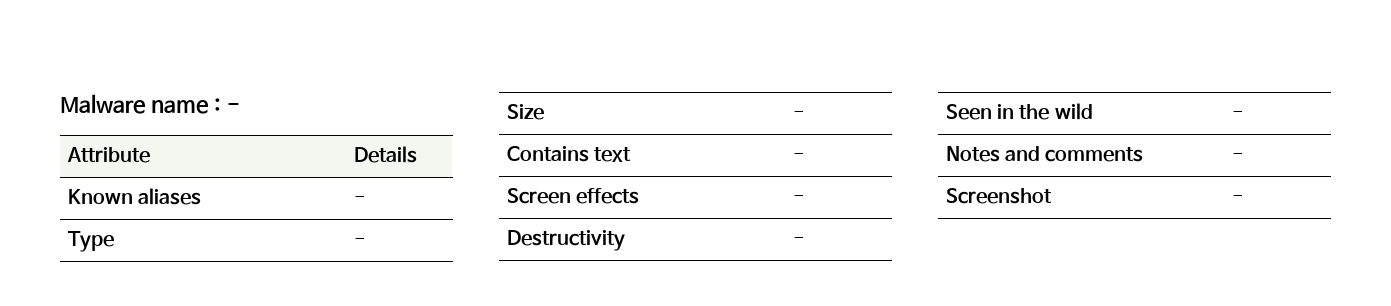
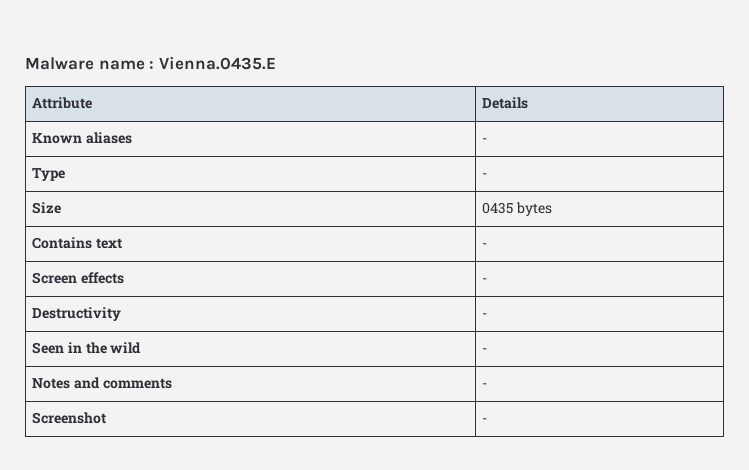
[226,103,240,112] - -> [158,56,276,70] Vienna.0435.E
[792,111,805,119] - -> [482,202,552,216] 0435 bytes

